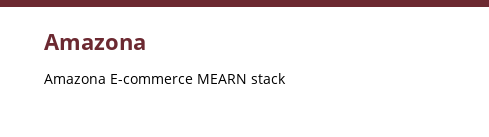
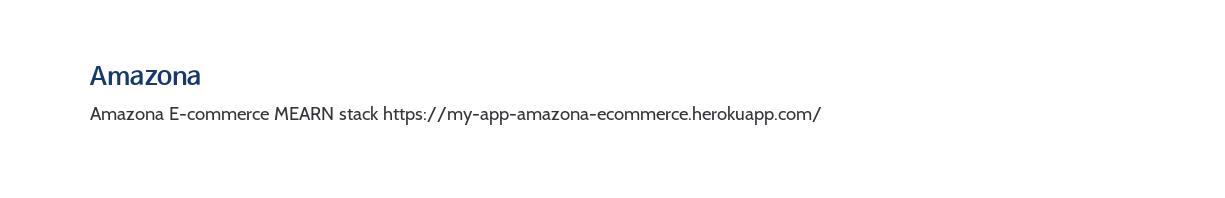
(286, 78) none -> [382,106,822,125] https://my-app-amazona-ecommerce.herokuapp.com/

